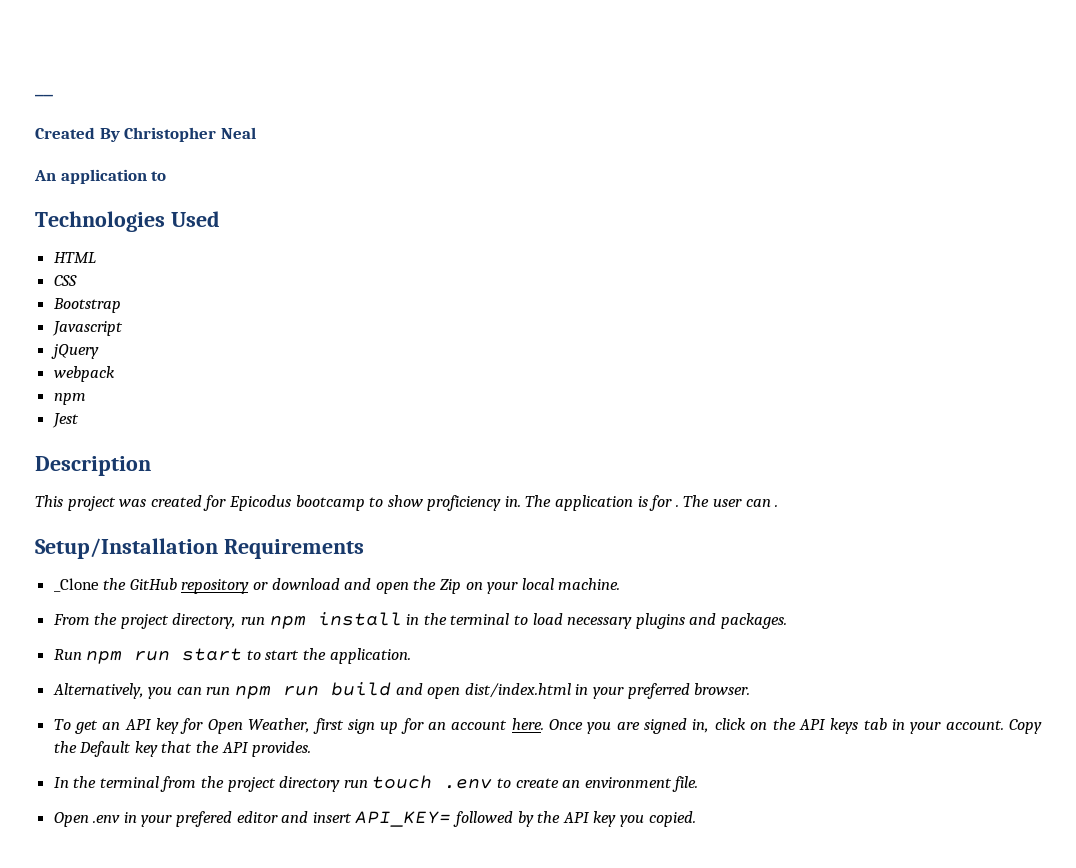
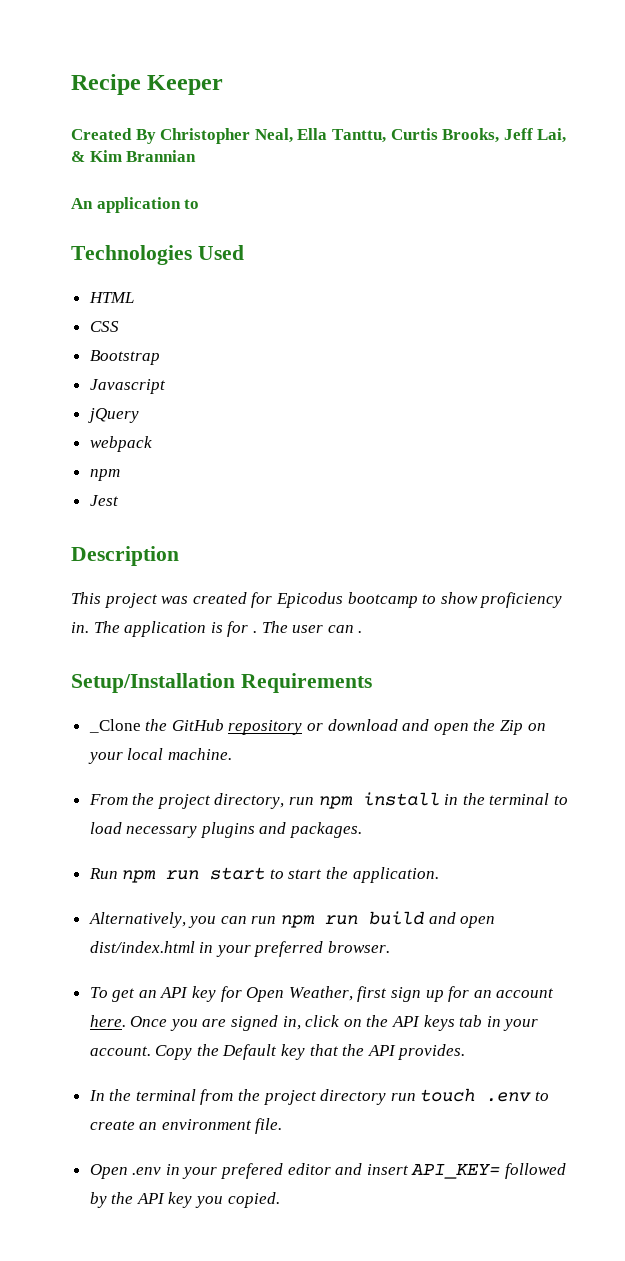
[35,94,53,97] __ -> [71,74,224,95] Recipe Keeper
[220,127,256,139] Neal -> [254,128,567,143] [71,150,197,162] Neal, Ella Tanttu, Curtis Brooks, Jeff Lai, & Kim Brannian

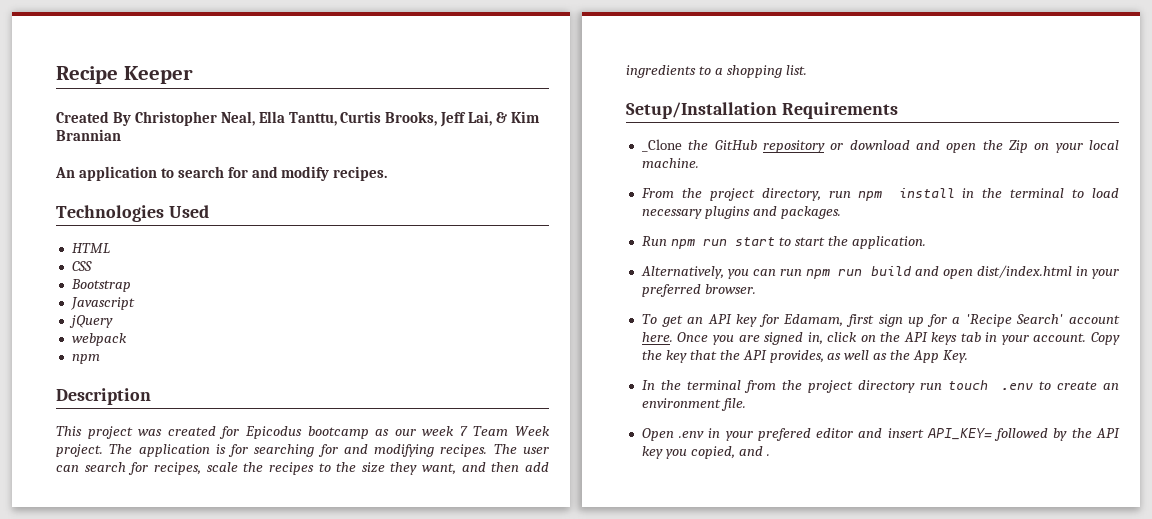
(200, 204) none -> [177,166,388,181] search for and modify recipes.
[89,495,119,506] // Jest -> (100, 359) none
[422,592,563,608] [71,621,363,637] to show proficiency in. The application is for . The user can . -> [375,426,550,436] [56,444,549,457] [56,462,550,475] [626,65,807,78] as our week 7 Team Week project. The application is for searching for and modifying recipes. The user can search for recipes, scale the recipes to the size they want, and then add ingredients to a shopping list.
[246,986,353,1002] Open Weather, -> [783,314,844,327] Edamam,
[473,990,492,998] an -> [952,314,1064,327] a 'Recipe Search'
[222,1044,278,1060] Default -> (662, 355) none
[398,1044,466,1060] provides. -> [769,350,969,363] provides, as well as the App Key.
[227,1192,280,1208] copied. -> [690,446,770,459] copied, and .

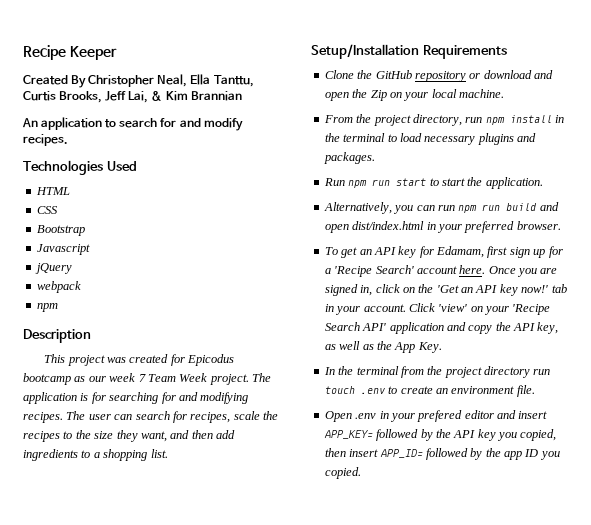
[641,139,682,152] _Clone -> [324,70,354,79] Clone
[903,332,1121,345] [641,350,824,363] API keys tab in your account. Copy the key that the API provides, -> [436,284,567,296] [324,303,551,315] [324,322,559,334] 'Get an API key now!' tab in your account. Click 'view' on your 'Recipe Search API' application and copy the API key,
[926,428,992,440] API_KEY= -> [323,430,373,439] APP_KEY=
[738,446,770,456] and . -> [324,448,560,460] [324,467,361,479] then insert APP_ID= followed by the app ID you copied.

